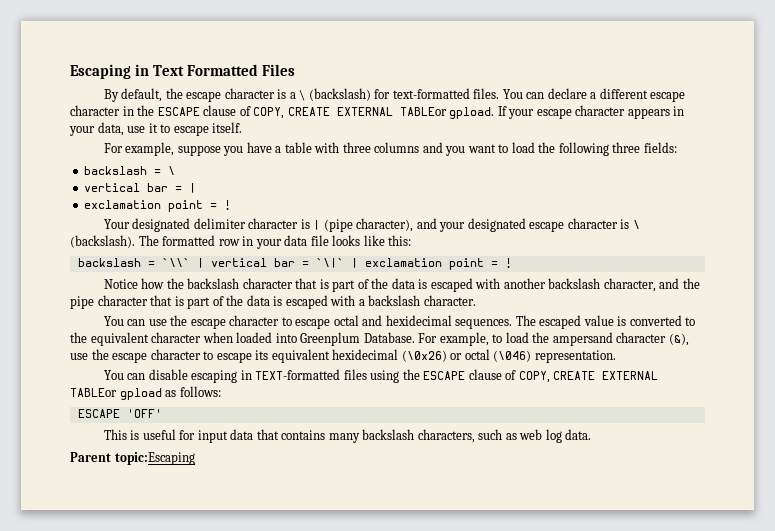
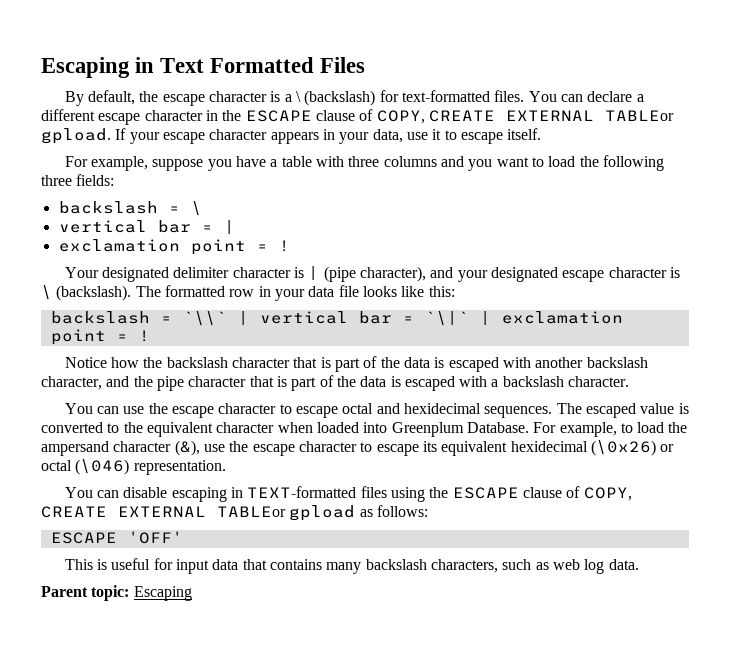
[114,452,195,465] topic:Escaping -> [91,585,192,601] topic: Escaping

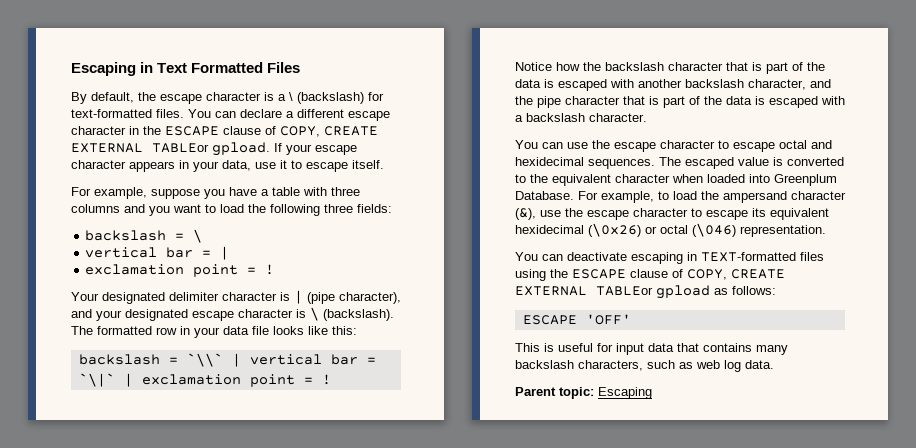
[123,487,168,498] disable -> [567,252,627,261] deactivate

